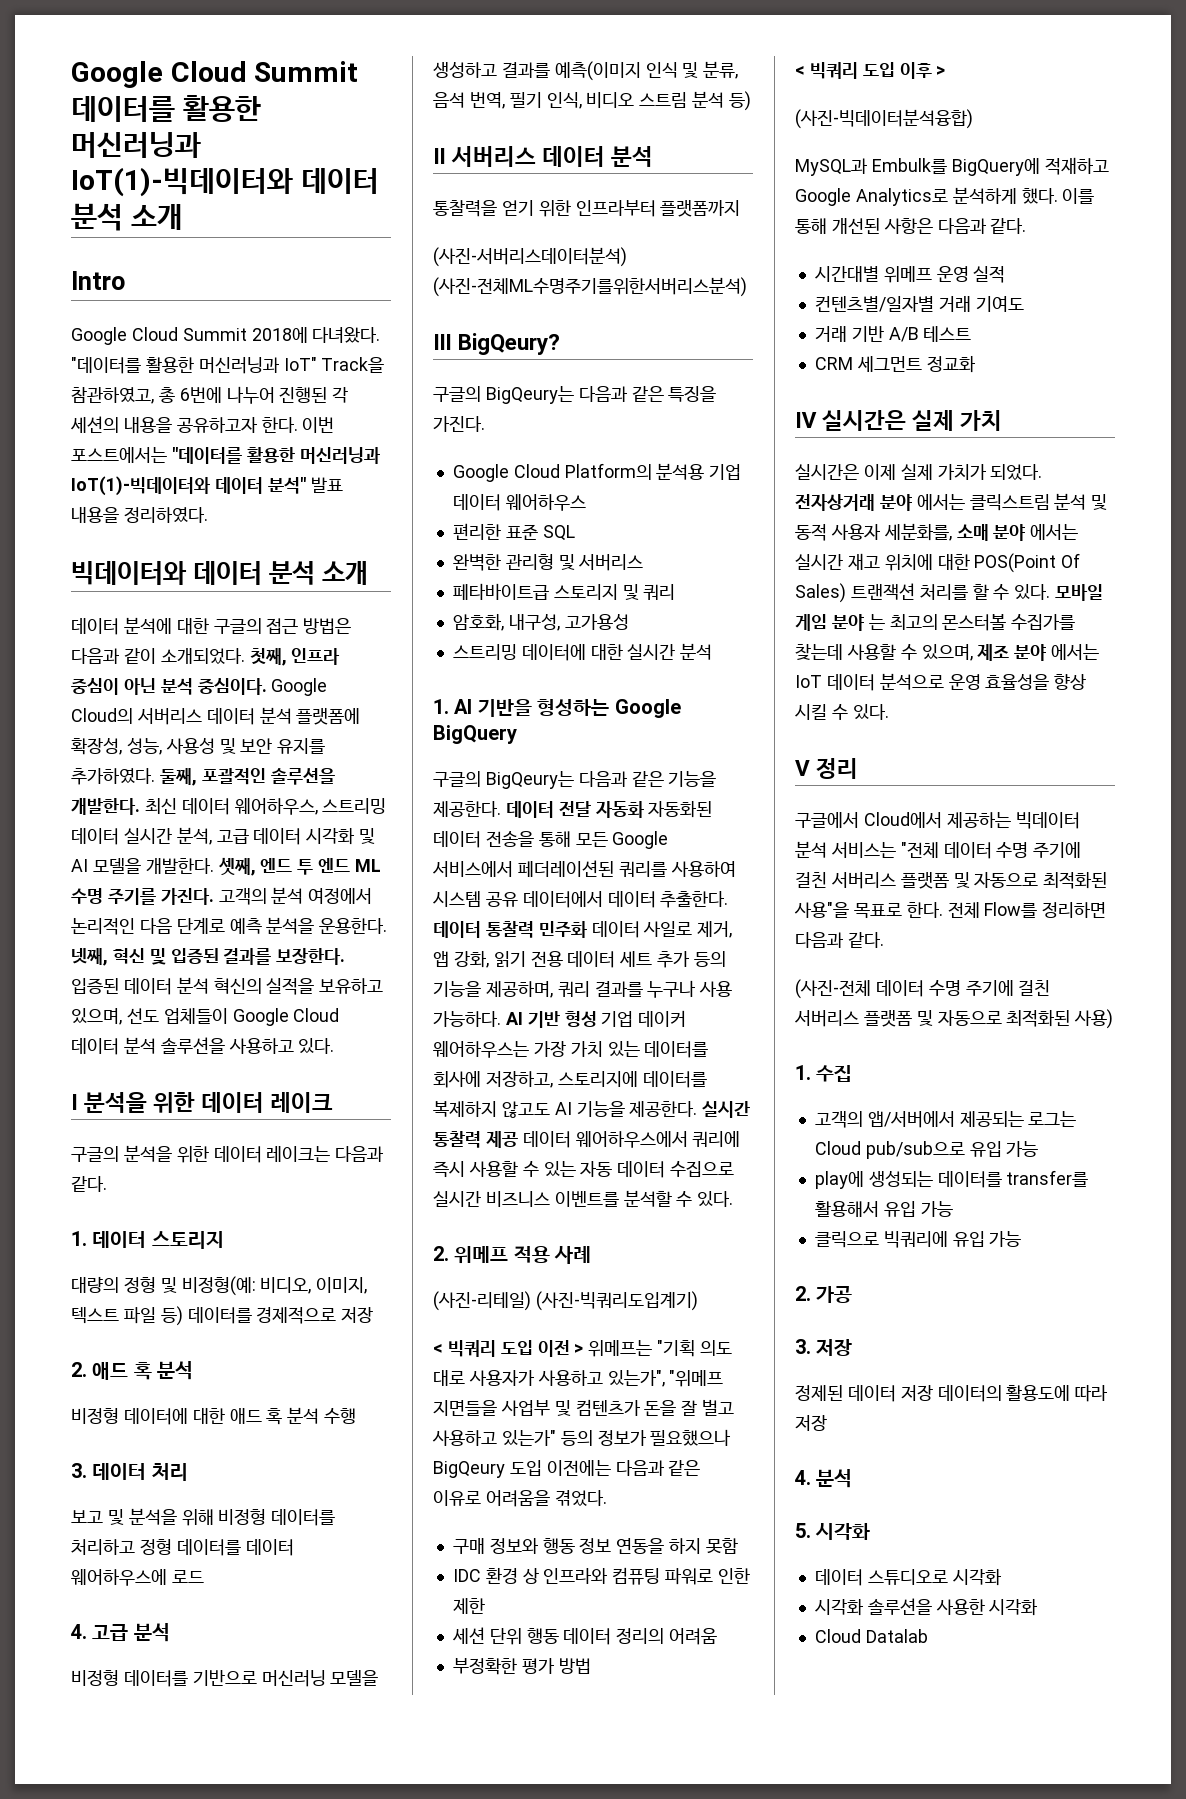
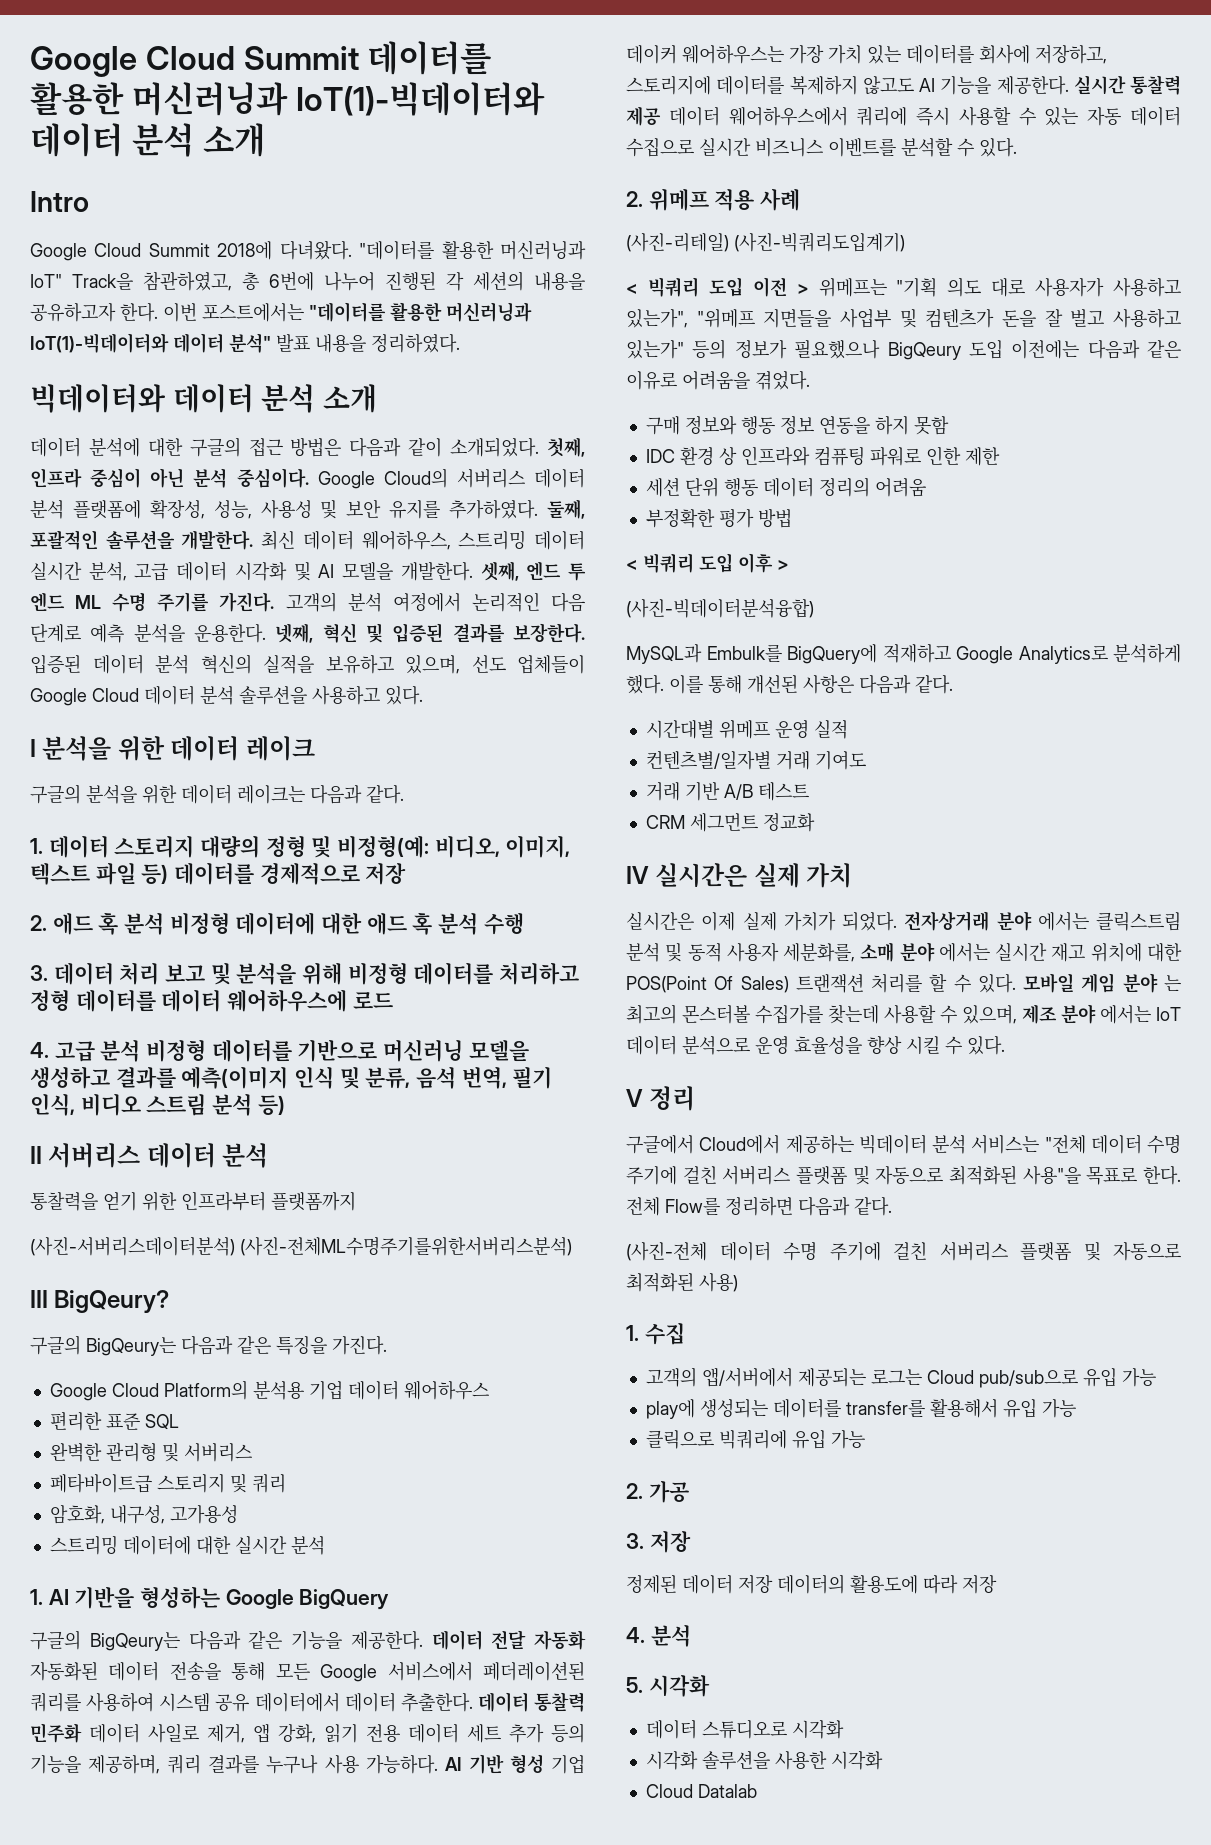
(224, 1240) // -> (195, 846) none
(194, 1370) // -> (165, 924) none
(188, 1472) // -> (160, 973) none
(170, 1632) // -> (141, 1051) none

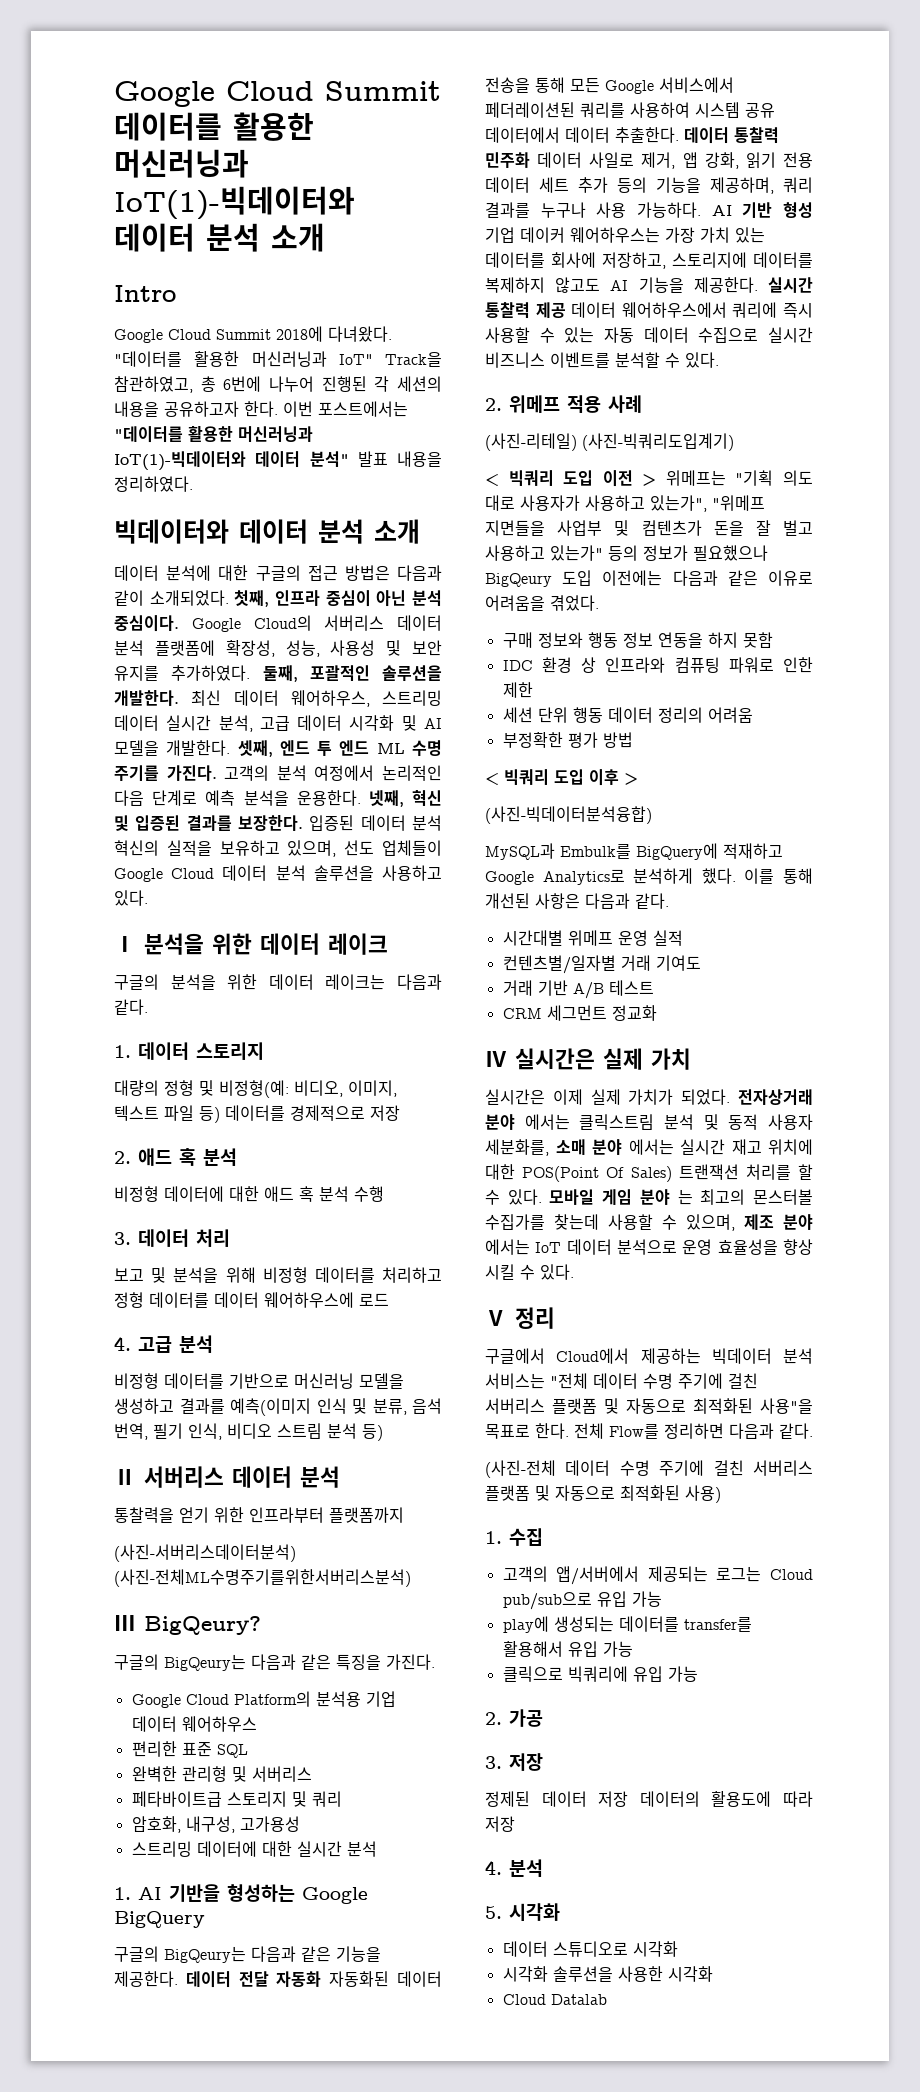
(195, 846) none -> (264, 1051) //
(165, 924) none -> (237, 1157) //
(160, 973) none -> (230, 1238) //
(141, 1051) none -> (213, 1344) //

